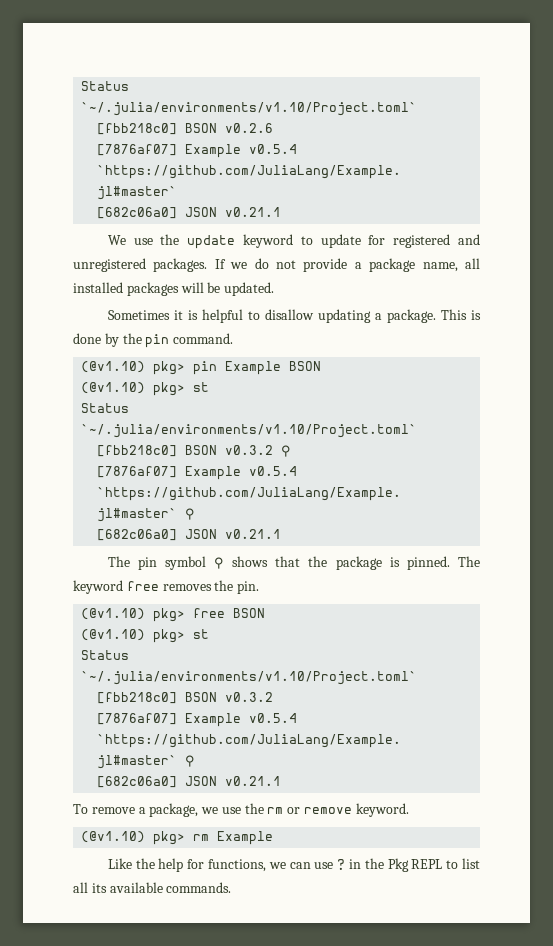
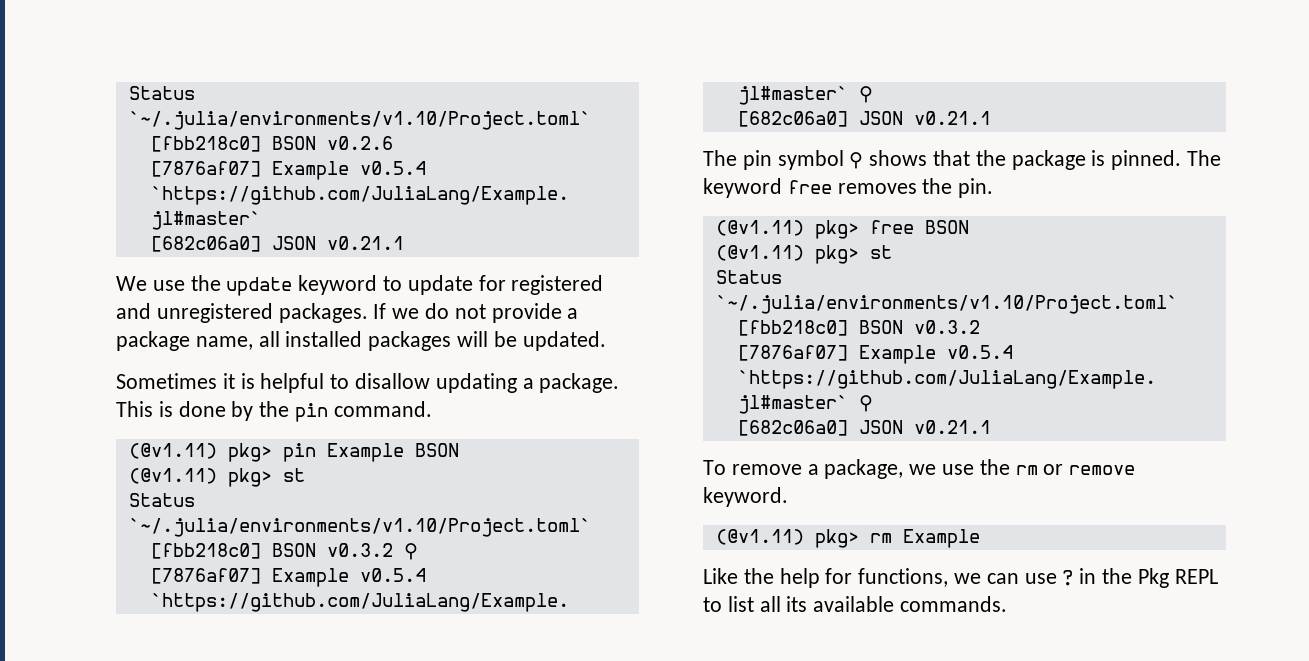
[81,361,146,373] (@v1.10) -> [128,443,217,459] (@v1.11)
[81,382,146,394] (@v1.10) -> [128,468,217,484] (@v1.11)
[81,608,146,620] (@v1.10) -> [715,220,804,236] (@v1.11)
[81,629,146,641] (@v1.10) -> [715,245,804,261] (@v1.11)
[81,831,146,843] (@v1.10) -> [715,529,804,545] (@v1.11)

